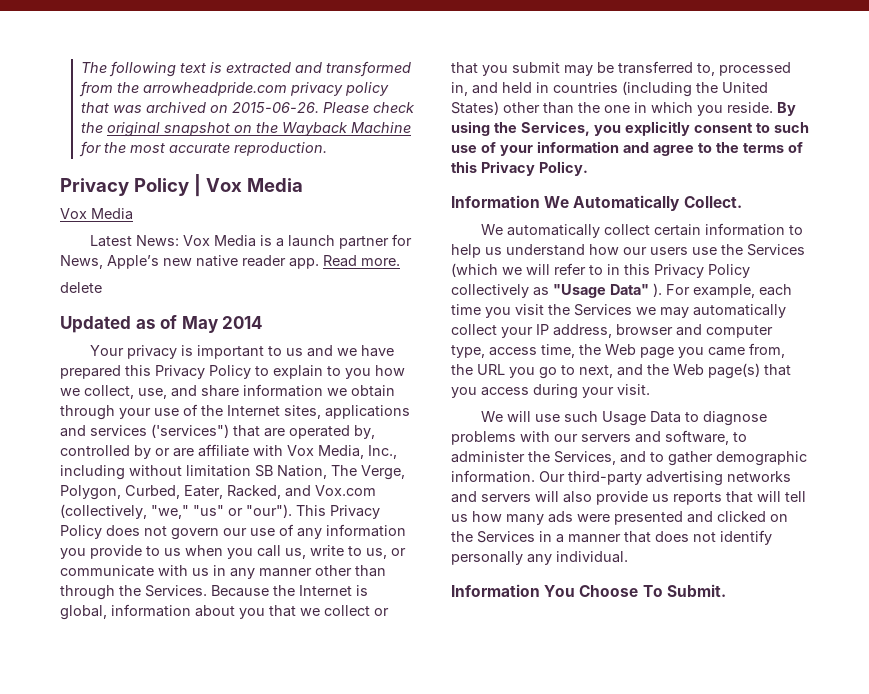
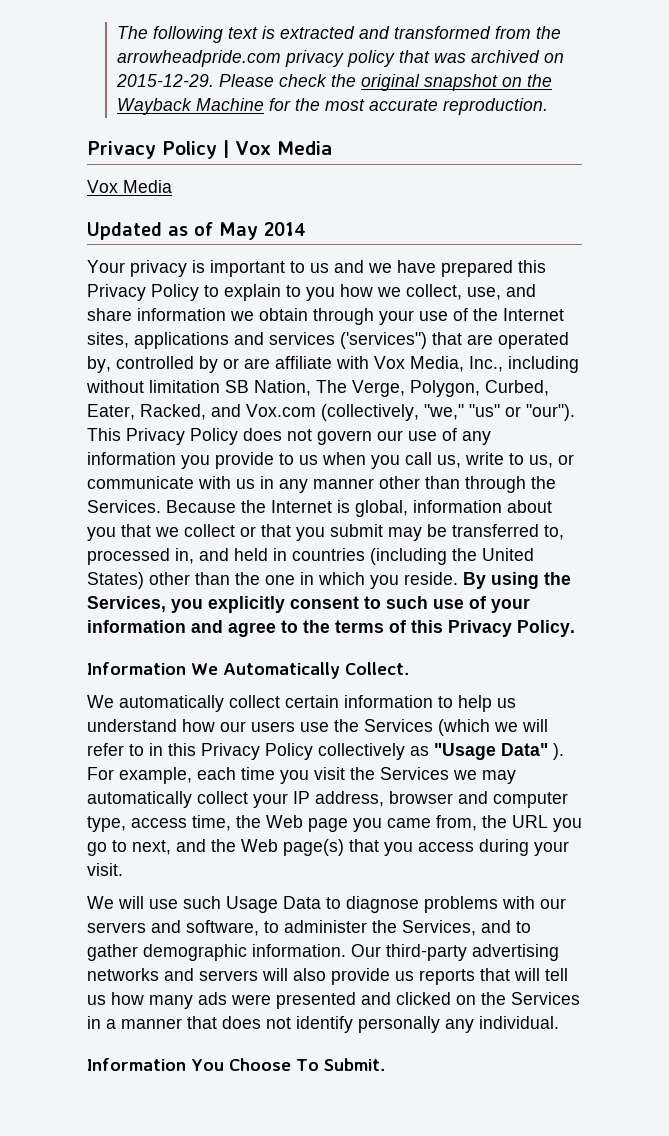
[232,102,320,113] 2015-06-26. -> [115,74,214,87] 2015-12-29.
[90,234,413,249] [60,255,400,269] [60,282,102,293] // Latest News: Vox Media is a launch partner for News, Apple’s new native reader app. Read more. // delete -> (172, 186) none

